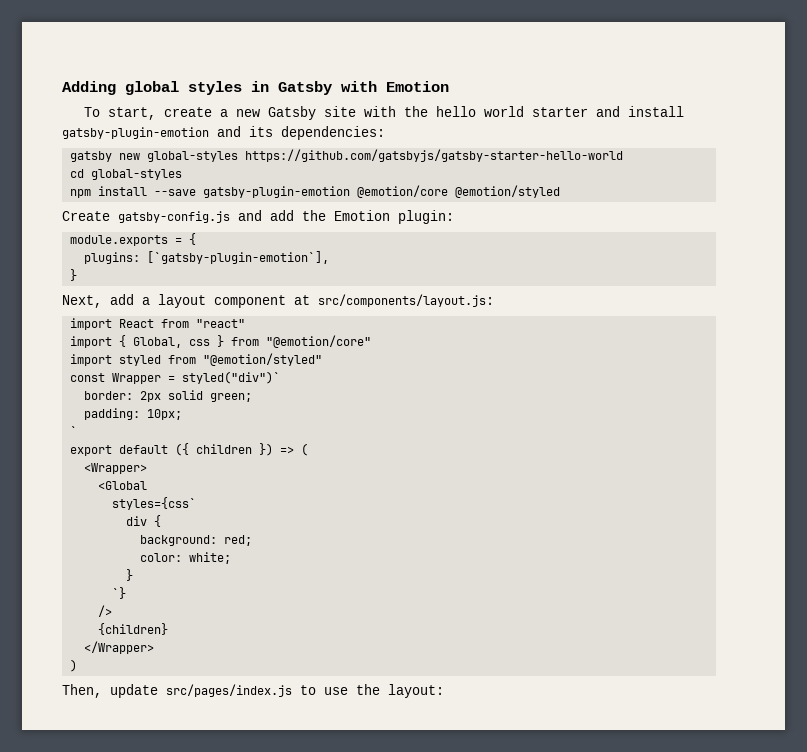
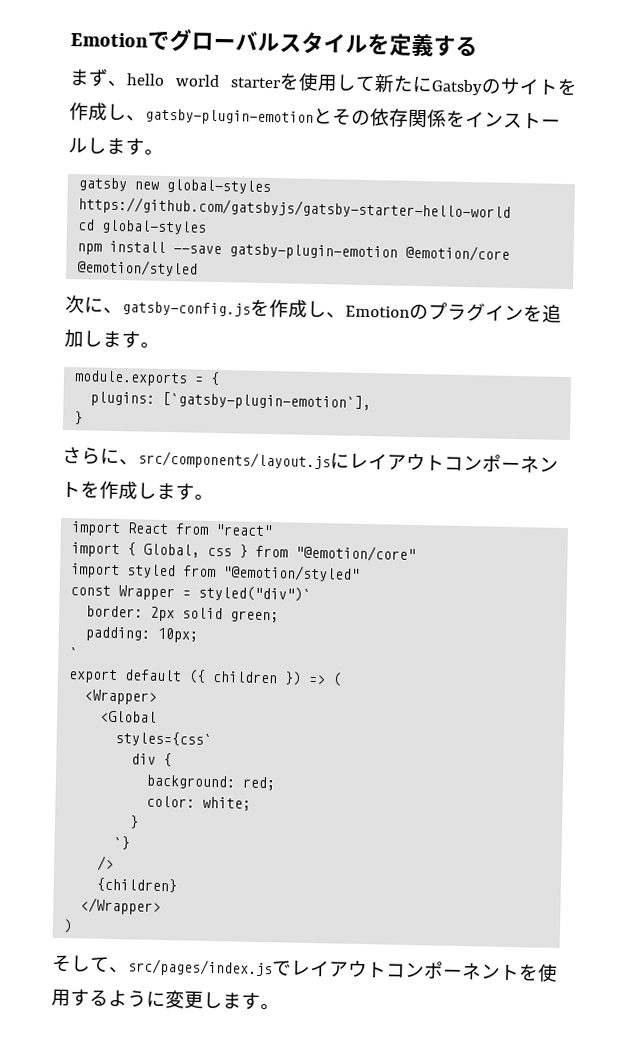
[62,81,449,95] [83,106,684,120] [62,126,385,140] Adding global styles in Gatsby with Emotion // To start, create a new Gatsby site with the hello world starter and install gatsby-plugin-emotion and its dependencies: -> [70,27,478,57] [69,68,578,96] [69,101,561,129] [68,137,164,156] Emotionでグローバルスタイルを定義する // まず、hello world starterを使用して新たにGatsbyのサイトを作成し、gatsby-plugin-emotionとその依存関係をインストールします。
[62,210,454,224] Create gatsby-config.js and add the Emotion plugin: -> [65,294,562,323] [64,328,160,349] 次に、gatsby-config.jsを作成し、Emotionのプラグインを追加します。
[62,294,494,308] Next, add a layout component at src/components/layout.js: -> [62,446,559,474] [61,480,214,501] さらに、src/components/layout.jsにレイアウトコンポーネントを作成します。
[62,684,444,698] Then, update src/pages/index.js to use the layout: -> [52,954,558,982] [51,988,280,1011] そして、src/pages/index.jsでレイアウトコンポーネントを使用するように変更します。

